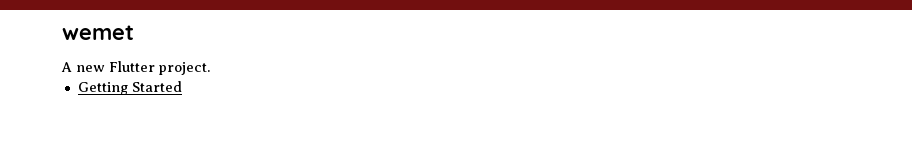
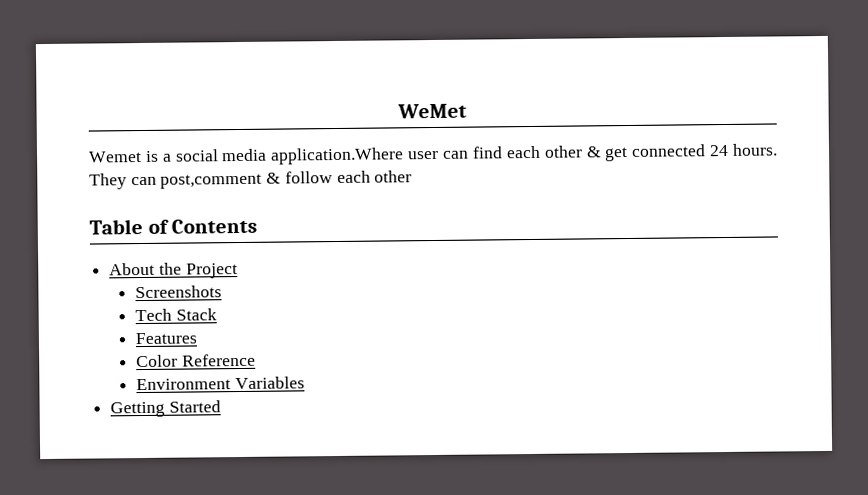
[62,25,134,40] [61,61,210,75] wemet // A new Flutter project. -> [397,103,467,119] [88,143,779,165] [89,170,413,190] [89,218,258,235] [109,262,238,279] [134,285,222,299] [134,308,217,322] [134,332,197,345] [135,353,256,368] [135,376,305,391] WeMet // Wemet is a social media application.Where user can find each other & get connected 24 hours. They can post,comment & follow each other // Table of Contents // About the Project // Screenshots // Tech Stack // Features // Color Reference // Environment Variables

